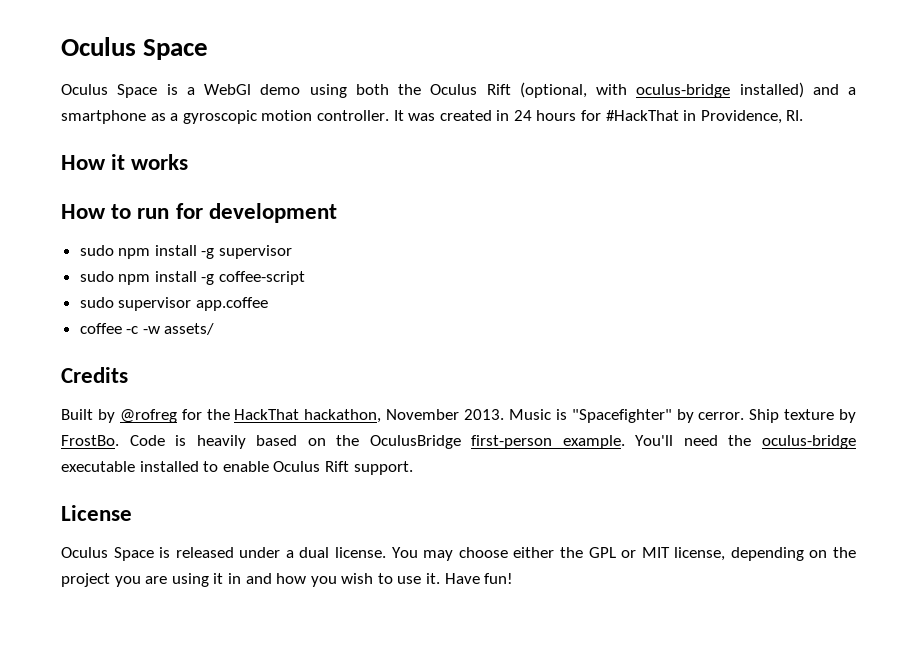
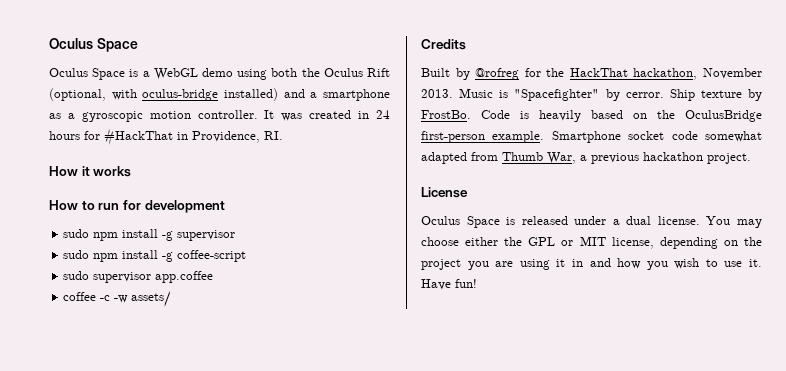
[204,84,251,95] WebGl -> [153,68,198,80] WebGL
[635,435,856,449] [61,461,413,475] You'll need the oculus-bridge executable installed to enable Oculus Rift support. -> [551,131,762,143] [421,152,751,164] Smartphone socket code somewhat adapted from Thumb War, a previous hackathon project.

